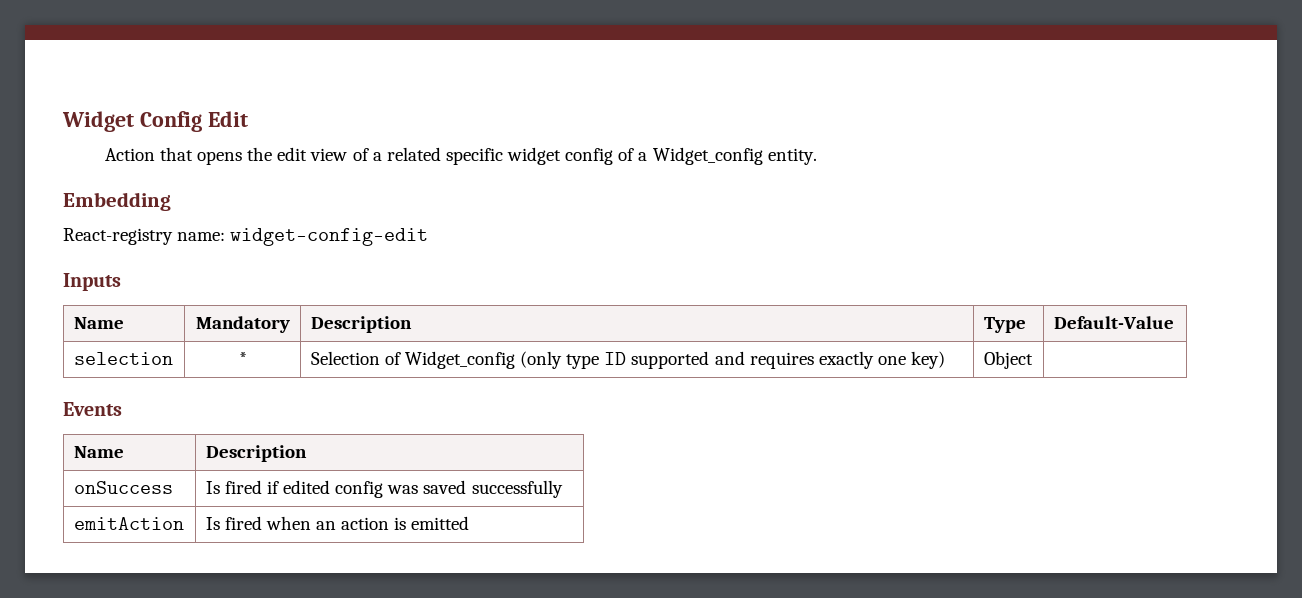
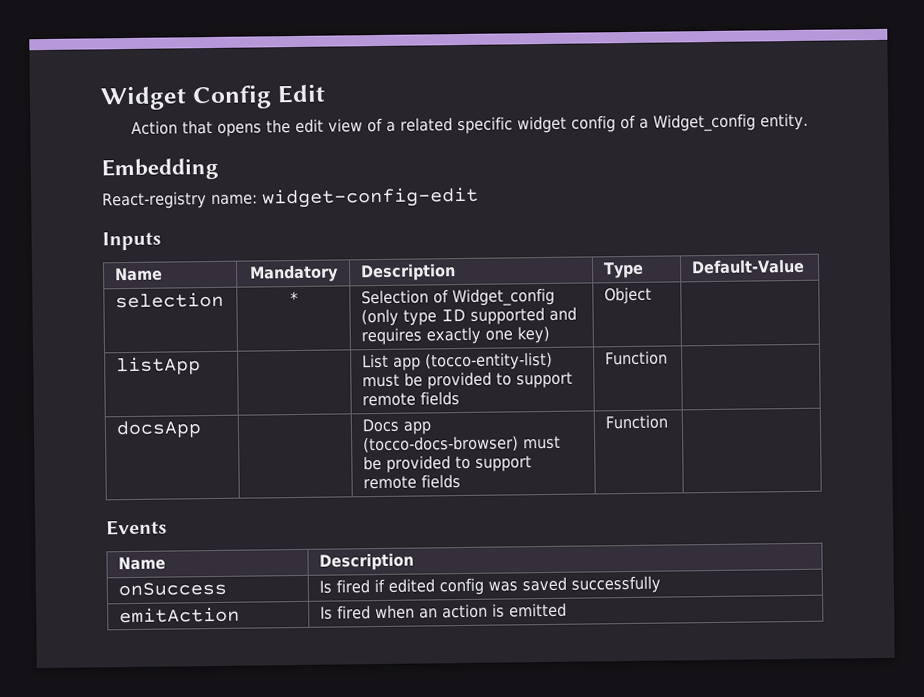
(1033, 360) none -> [116,356,202,376] [362,351,554,371] [362,371,574,390] [362,391,461,407] [605,350,669,366] [116,420,203,439] [362,418,433,435] [363,435,562,454] [363,455,533,473] [363,474,462,490] [605,414,669,430] // listApp | | List app (tocco-entity-list) must be provided to support remote fields | Function | // docsApp | | Docs app (tocco-docs-browser) must be provided to support remote fields | Function |

